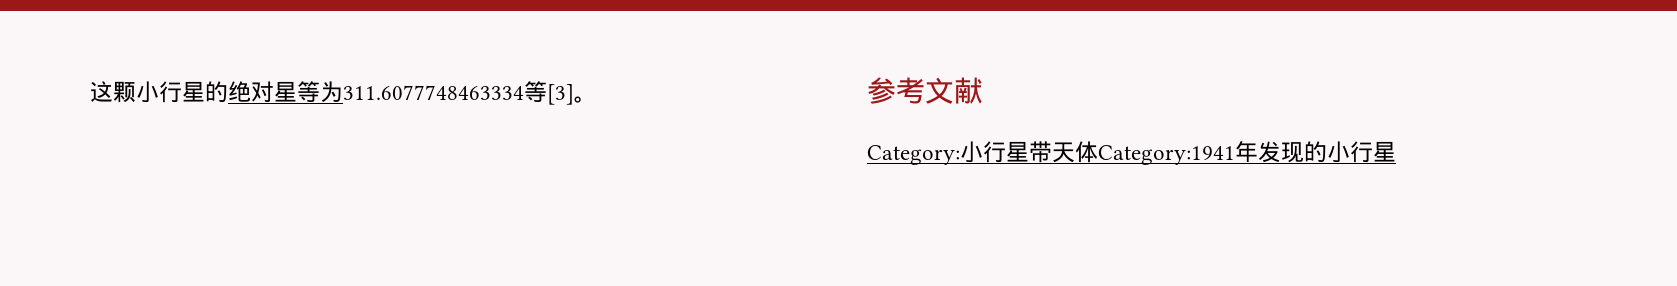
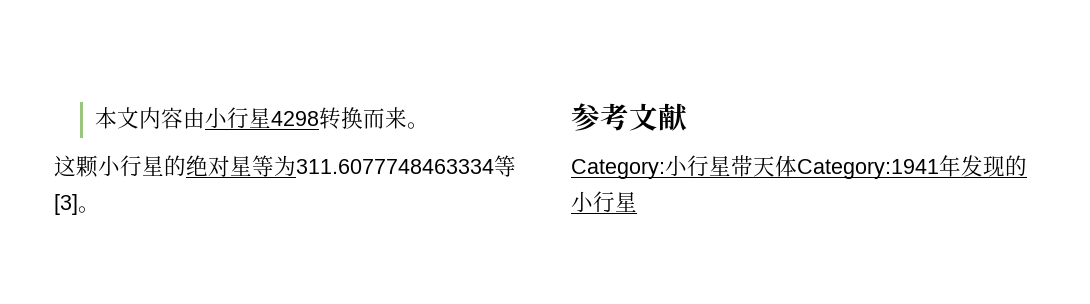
(90, 91) none -> [94,107,429,130] 本文内容由小行星4298转换而来。 //

